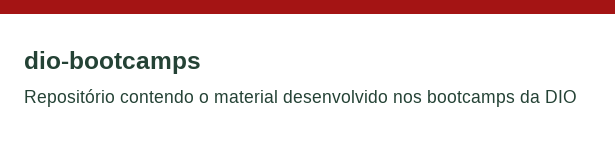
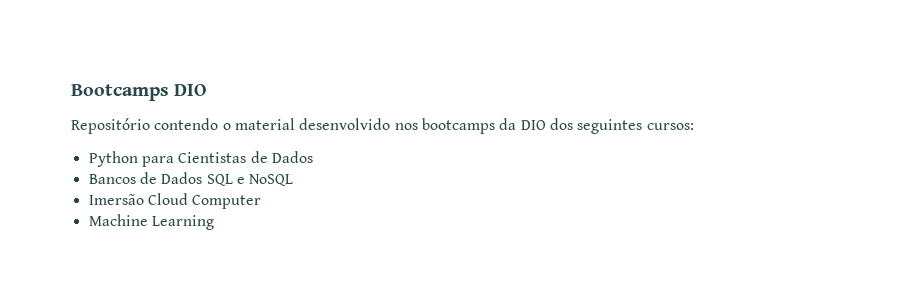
[24,51,201,74] dio-bootcamps -> [71,84,208,101] Bootcamps DIO
(577, 96) none -> [549,118,694,134] [88,151,313,167] [88,172,294,186] [88,193,262,209] [88,214,214,230] dos seguintes cursos: // Python para Cientistas de Dados // Bancos de Dados SQL e NoSQL // Imersão Cloud Computer // Machine Learning

